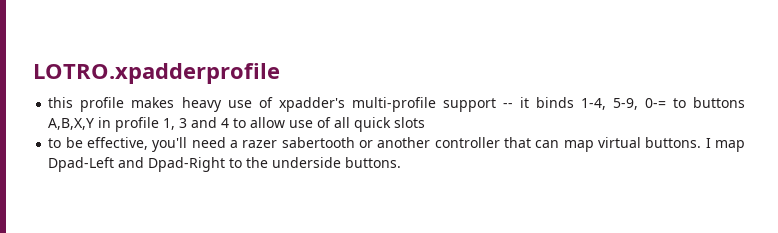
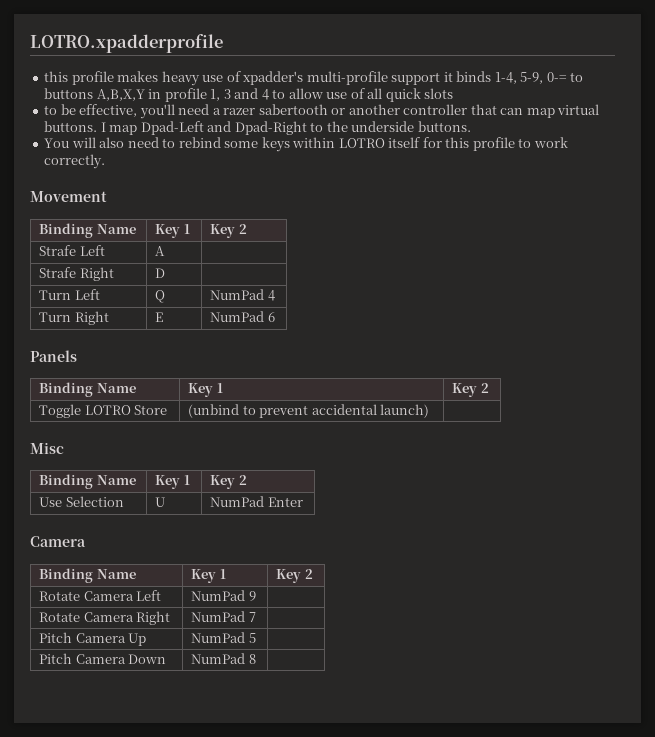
[502,103,513,108] -- -> (441, 78) none
(402, 162) none -> [44,137,568,152] [44,154,106,169] [30,191,107,202] [39,223,136,238] [155,224,190,238] [210,224,247,238] [39,245,105,256] [155,246,166,256] [39,267,114,281] [155,268,166,278] [39,289,100,300] [155,290,166,303] [210,289,275,301] [39,311,109,325] [155,312,164,322] [210,311,275,322] [30,350,77,362] [39,382,136,397] [188,383,223,397] [452,383,489,397] [39,404,168,418] [188,404,430,418] [30,442,64,454] [39,474,136,489] [155,475,190,489] [210,475,247,489] [39,496,124,507] [155,497,166,507] [210,496,303,507] [30,536,86,547] [39,568,136,583] [191,569,226,583] [276,569,313,583] [39,590,162,601] [191,590,256,601] [39,611,171,625] [191,611,256,622] [39,632,147,646] [191,632,256,643] [39,653,167,664] [191,653,256,664] // You will also need to rebind some keys within LOTRO itself for this profile to work correctly. // Movement // Binding Name | Key 1 | Key 2 // Strafe Left | A | // Strafe Right | D | // Turn Left | Q | NumPad 4 // Turn Right | E | NumPad 6 // Panels // Binding Name | Key 1 | Key 2 // Toggle LOTRO Store | (unbind to prevent accidental launch) | // Misc // Binding Name | Key 1 | Key 2 // Use Selection | U | NumPad Enter // Camera // Binding Name | Key 1 | Key 2 // Rotate Camera Left | NumPad 9 | // Rotate Camera Right | NumPad 7 | // Pitch Camera Up | NumPad 5 | // Pitch Camera Down | NumPad 8 |

